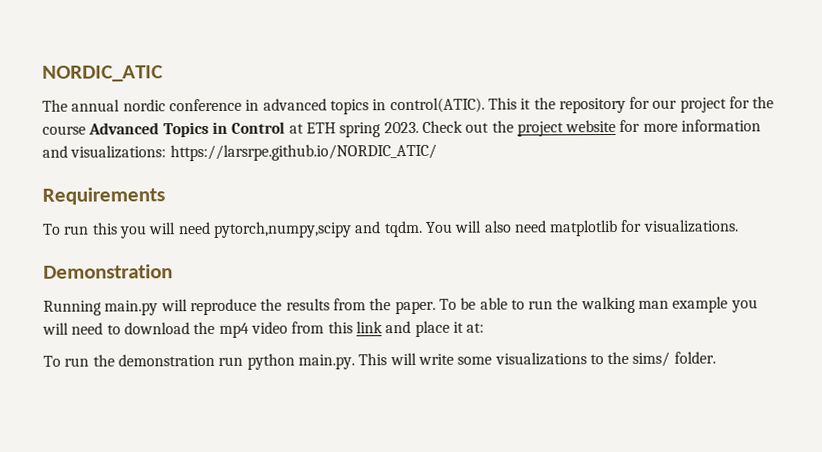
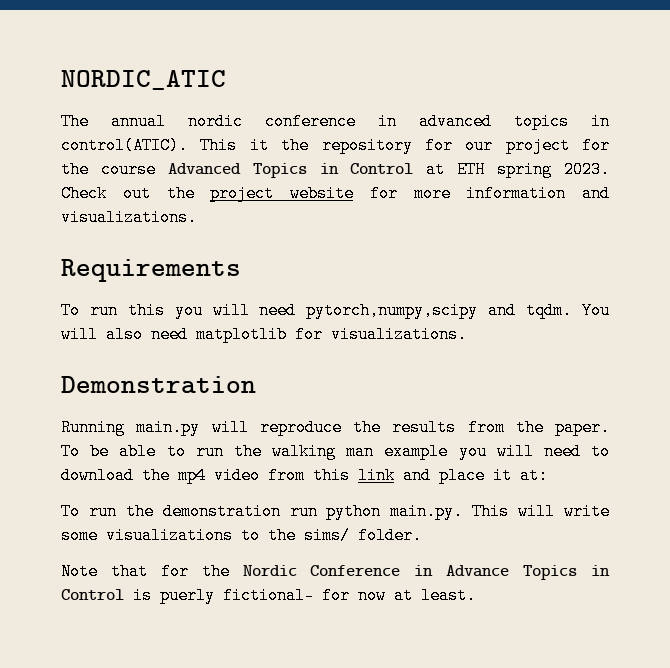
[70,143,437,162] visualizations: https://larsrpe.github.io/NORDIC_ATIC/ -> [61,209,197,226] visualizations.
(716, 357) none -> [61,563,611,580] [61,587,476,604] // Note that for the Nordic Conference in Advance Topics in Control is puerly fictional- for now at least.

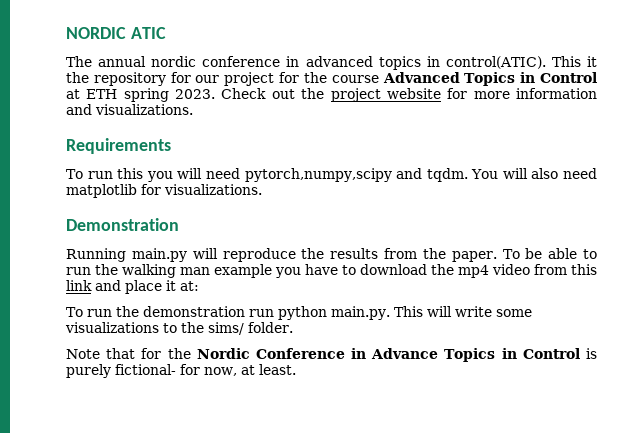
[61,70,226,90] NORDIC_ATIC -> [66,27,166,39] NORDIC ATIC
[496,443,581,460] will need -> [305,264,338,275] have
[160,587,215,604] puerly -> [66,364,111,378] purely
[358,587,386,604] now -> [204,367,237,376] now,

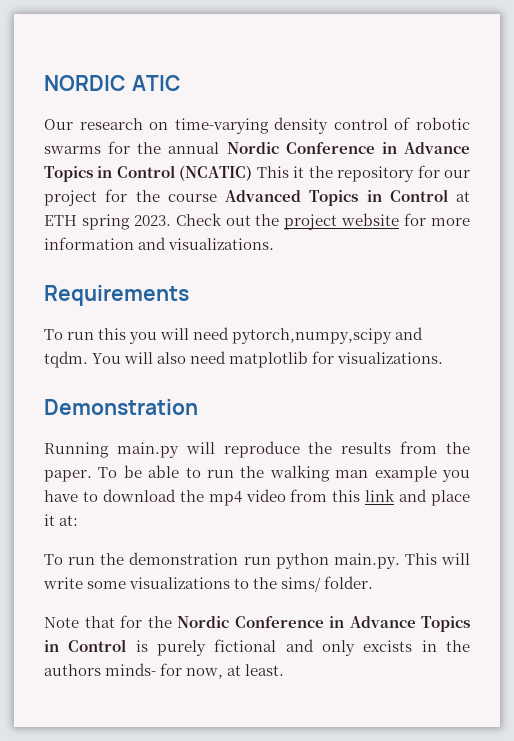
[66,56,546,70] The annual nordic conference in advanced topics in control(ATIC). -> [44,117,470,134] [44,141,471,154] [44,165,253,182] Our research on time-varying density control of robotic swarms for the annual Nordic Conference in Advance Topics in Control (NCATIC)
[115,364,176,375] fictional- -> [214,639,470,656] [44,663,157,676] fictional and only excists in the authors minds-

